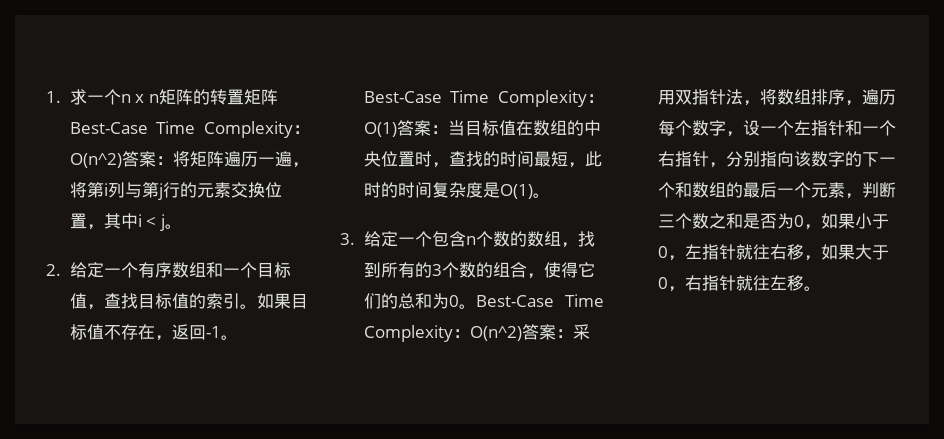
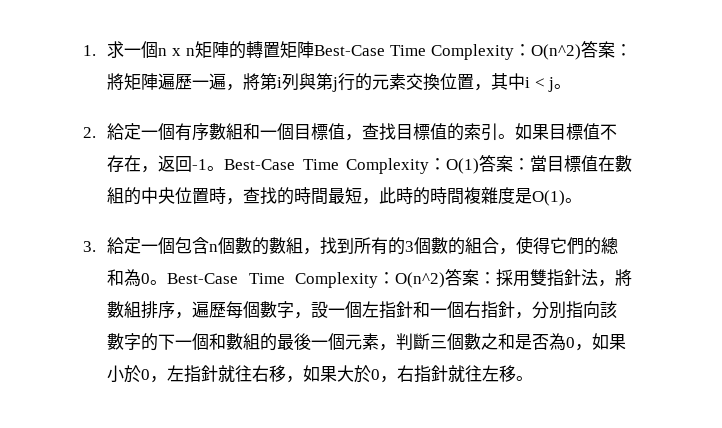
[103,89,121,105] 个 -> [140,41,158,58] 個
[175,89,278,105] [69,121,310,138] [69,151,309,168] [69,182,87,198] 阵的转置矩阵Best-Case Time Complexity：O(n^2)答案：将矩阵遍历一遍，将 -> [211,40,632,60] [106,73,260,91] 陣的轉置矩陣Best-Case Time Complexity：O(n^2)答案：將矩陣遍歷一遍，將
[124,182,142,198] 与 -> [298,73,316,90] 與
[247,182,265,198] 换 -> [422,73,440,91] 換
[69,262,291,278] 给定一个有序数组和一个目标 -> [106,123,328,141] 給定一個有序數組和一個目標
[154,293,172,309] 标 -> [412,123,430,140] 標
[69,324,87,340] 标 -> [565,123,583,140] 標
[447,120,567,136] 当目标值在数组 -> [530,155,632,172] [106,187,124,204] 當目標值在數組
[414,151,432,167] 时 -> [208,187,226,204] 時
[499,151,534,167] 时间 -> [293,187,328,205] 時間
[363,182,466,198] 时的时间复杂 -> [395,187,498,205] 時的時間複雜
[363,231,561,247] 给定一个包含n个数的数组 -> [106,237,303,255] 給定一個包含n個數的數組
[441,262,510,278] 个数的组 -> [413,237,482,255] 個數的組
[363,293,449,309] 们的总和为 -> [566,237,618,255] [106,269,141,287] 們的總和為
[572,324,590,340] [657,89,896,106] [657,120,896,137] [657,151,896,168] [657,182,896,199] [657,213,709,229] 采用双指针法，将数组排序，遍历每个数字，设一个左指针和一个右指针，分别指向该数字的下一个和数组的最后一个元素，判断三个数 -> [496,269,632,287] [106,301,617,319] [106,333,481,351] 採用雙指針法，將數組排序，遍歷每個數字，設一個左指針和一個右指針，分別指向該數字的下一個和數組的最後一個元素，判斷三個數
[776,213,794,229] 为 -> [548,333,566,351] 為
[871,214,889,229] 于 -> [123,365,141,383] 於
[718,244,736,260] 针 -> [200,365,218,382] 針
[871,245,889,260] 于 -> [353,365,371,383] 於
[718,275,736,291] 针 -> [430,365,448,382] 針

